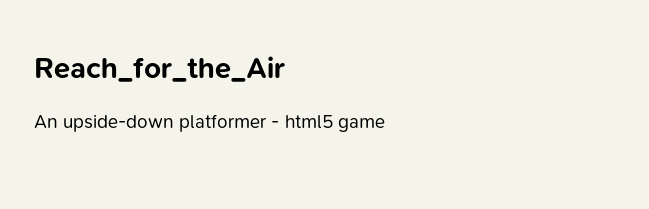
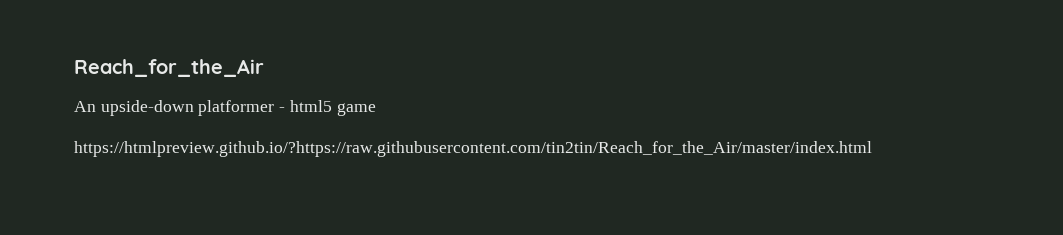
(385, 125) none -> [74,141,872,157] // https://htmlpreview.github.io/?https://raw.githubusercontent.com/tin2tin/Reach_for_the_Air/master/index.html

